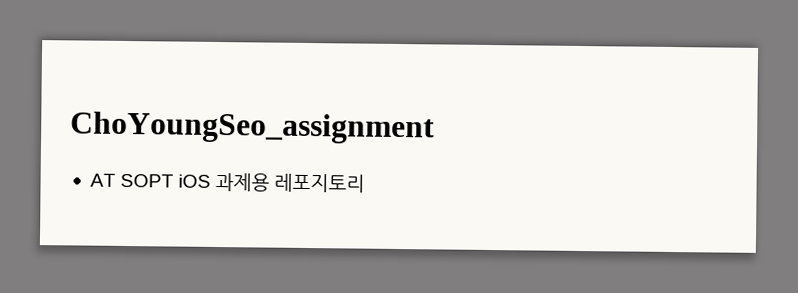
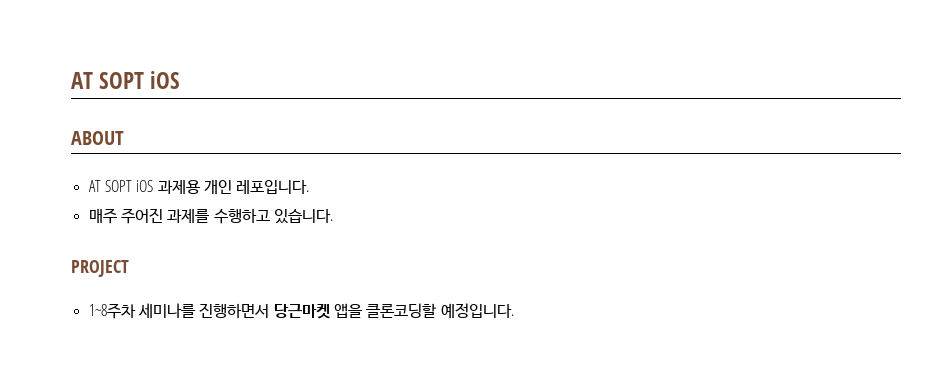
[70,111,435,145] ChoYoungSeo_assignment -> [71,71,181,89] [71,131,124,145] AT SOPT iOS // ABOUT
[274,173,366,193] 레포지토리 -> [203,180,310,194] [88,208,333,224] [71,260,129,277] [88,303,514,319] 개인 레포입니다. // 매주 주어진 과제를 수행하고 있습니다. // PROJECT // 1~8주차 세미나를 진행하면서 당근마켓 앱을 클론코딩할 예정입니다.

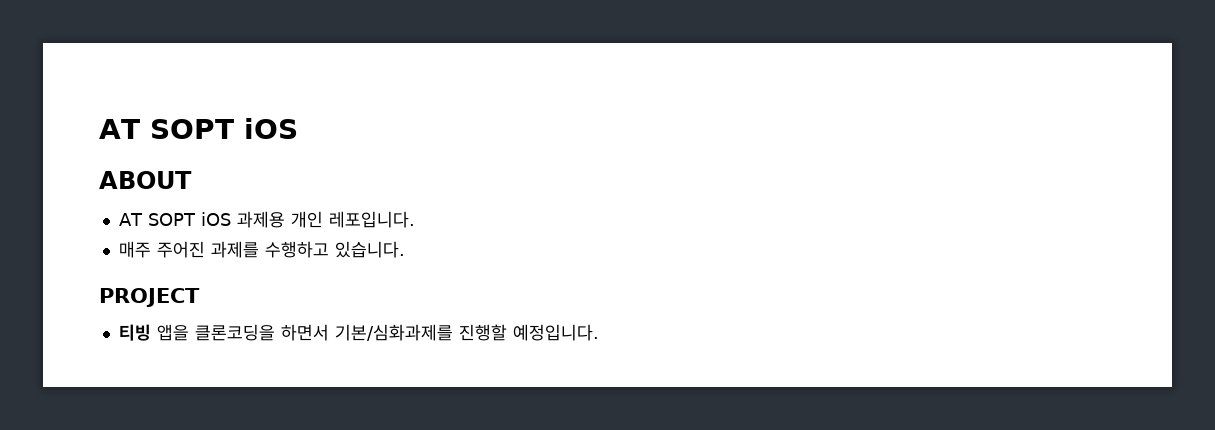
[88,303,438,319] 1~8주차 세미나를 진행하면서 당근마켓 앱을 클론코딩할 -> [118,324,507,341] 티빙 앱을 클론코딩을 하면서 기본/심화과제를 진행할

